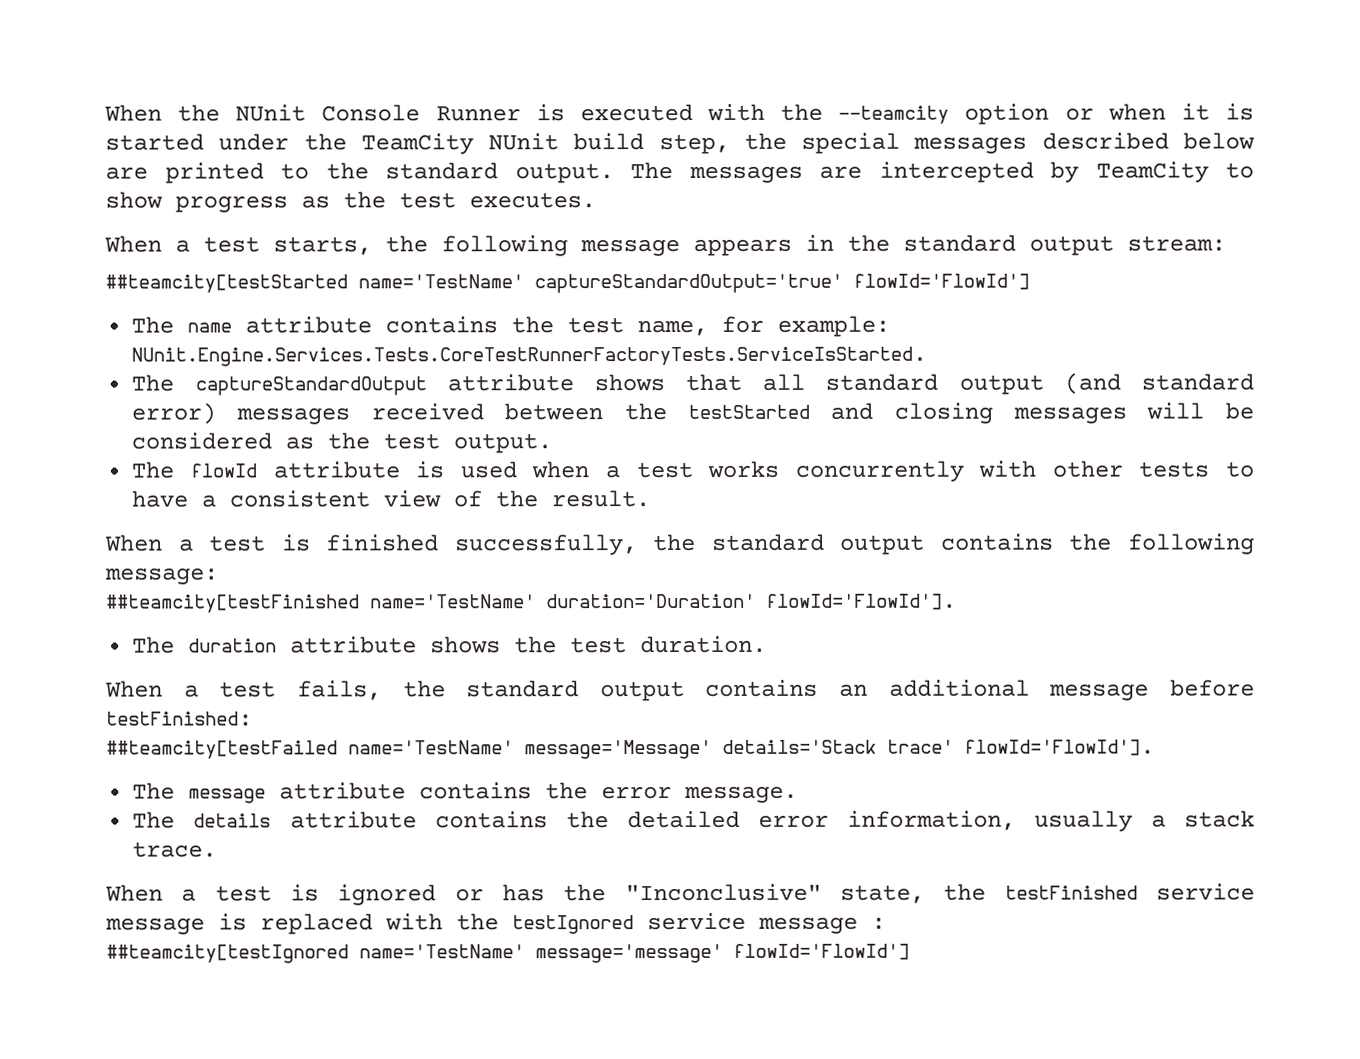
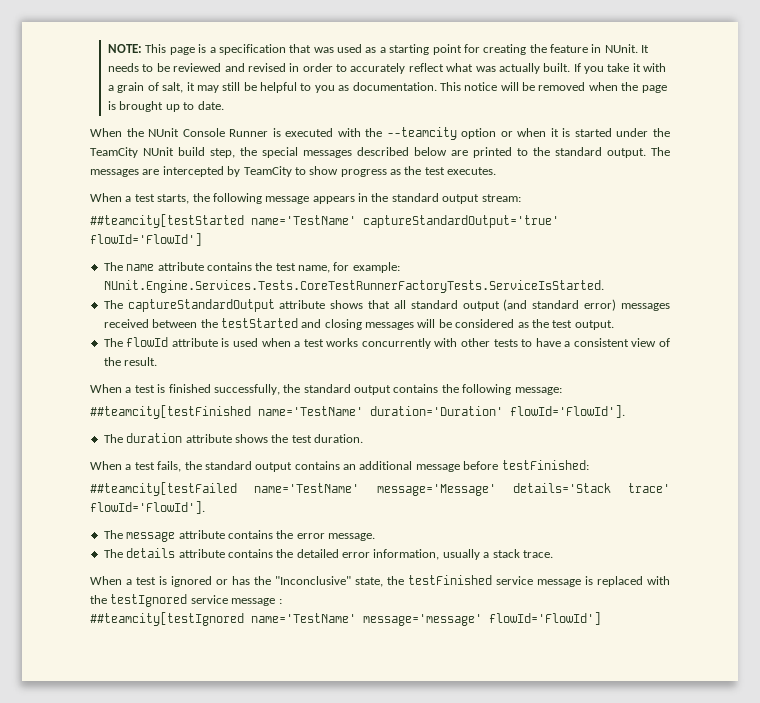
(104, 113) none -> [108,44,650,55] [108,63,667,74] [108,82,667,93] [108,101,224,112] NOTE: This page is a specification that was used as a starting point for creating the feature in NUnit. It needs to be reviewed and revised in order to accurately reflect what was actually built. If you take it with a grain of salt, it may still be helpful to you as documentation. This notice will be removed when the page is brought up to date. //

